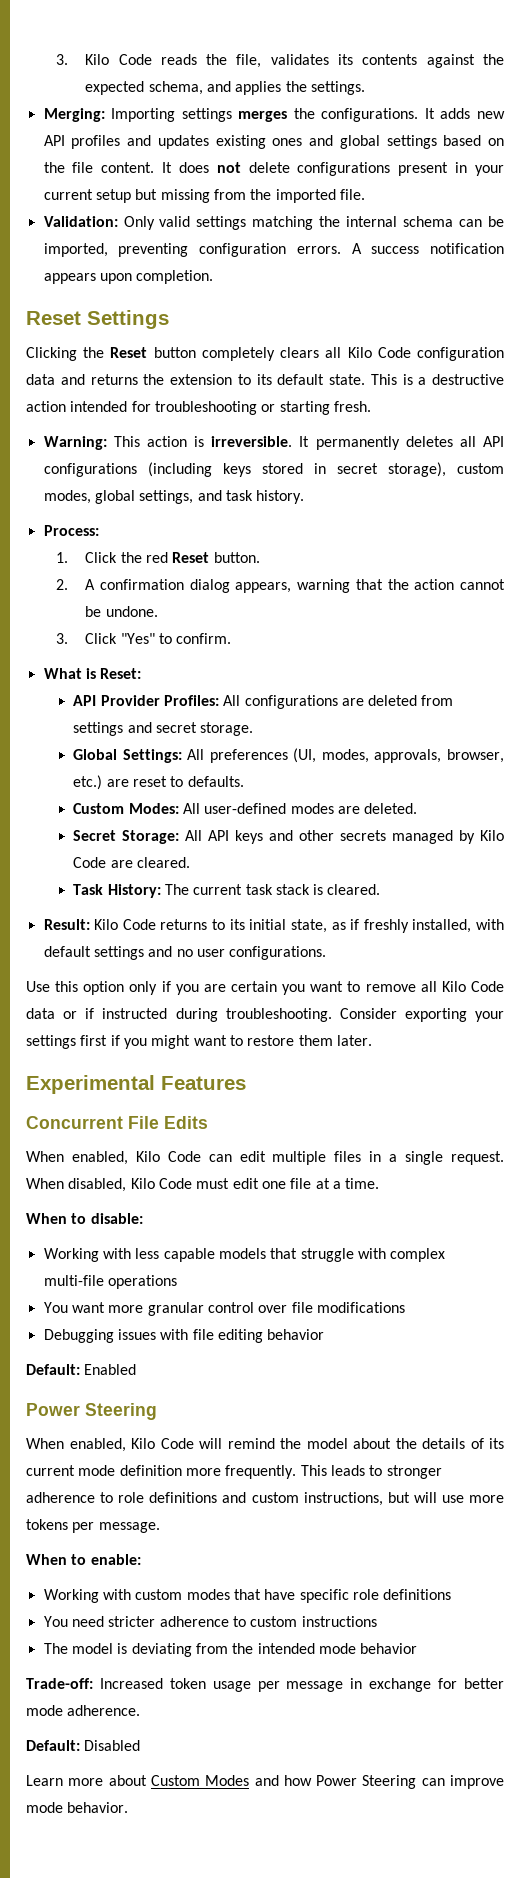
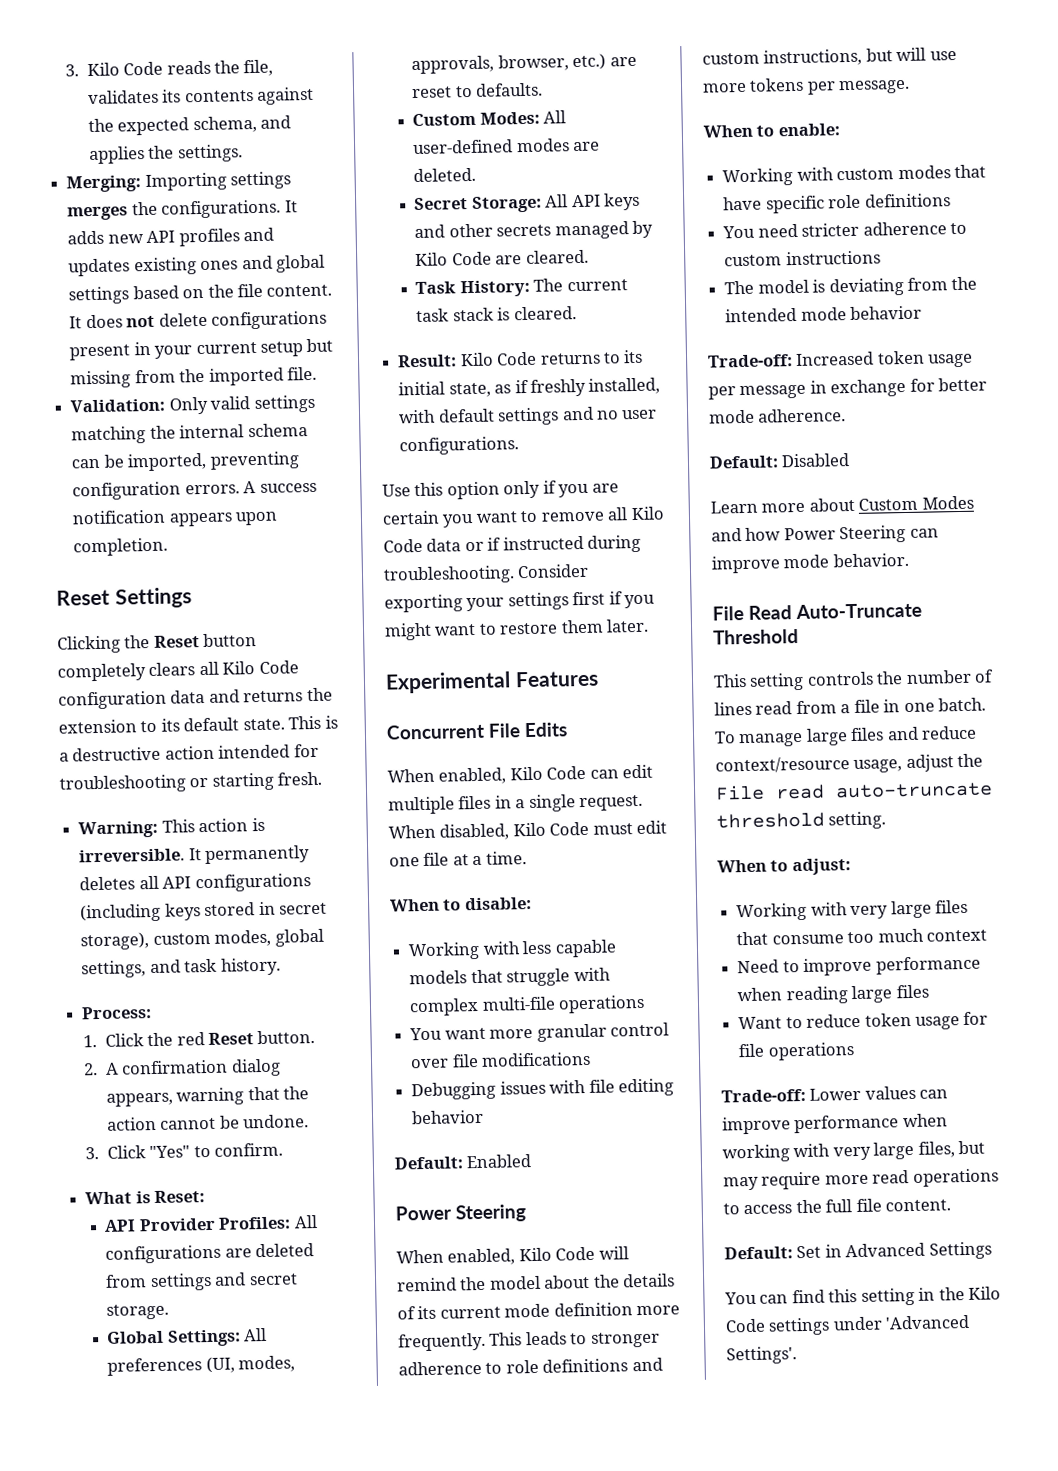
(129, 1807) none -> [712,602,922,621] [713,629,799,645] [713,669,995,691] [714,697,987,716] [714,725,978,748] [715,753,984,774] [715,782,993,801] [716,811,887,830] [717,858,851,876] [736,899,968,922] [736,928,987,946] [737,955,981,976] [737,984,929,1005] [738,1011,989,1030] [738,1042,855,1061] [721,1085,949,1103] [722,1113,948,1135] [722,1140,986,1163] [723,1168,999,1191] [723,1198,952,1215] [724,1241,992,1260] [724,1286,1002,1306] [725,1314,971,1336] [726,1346,797,1365] // File Read Auto-Truncate Threshold // This setting controls the number of lines read from a file in one batch. To manage large files and reduce context/resource usage, adjust the File read auto-truncate threshold setting. // When to adjust: // Working with very large files that consume too much context // Need to improve performance when reading large files // Want to reduce token usage for file operations // Trade-off: Lower values can improve performance when working with very large files, but may require more read operations to access the full file content. // Default: Set in Advanced Settings // You can find this setting in the Kilo Code settings under 'Advanced Settings'.

